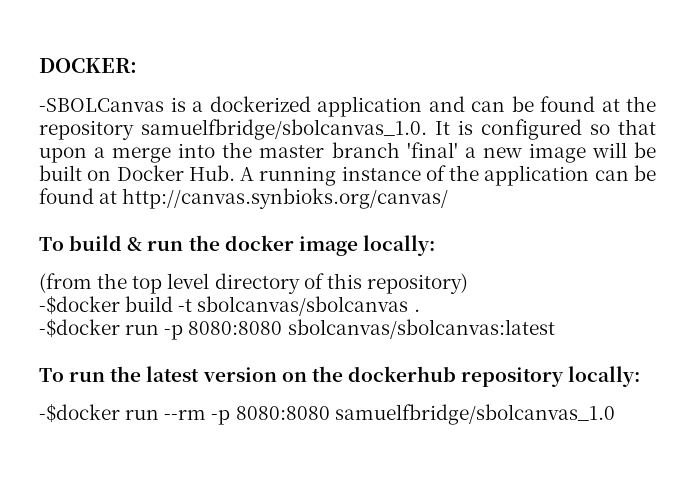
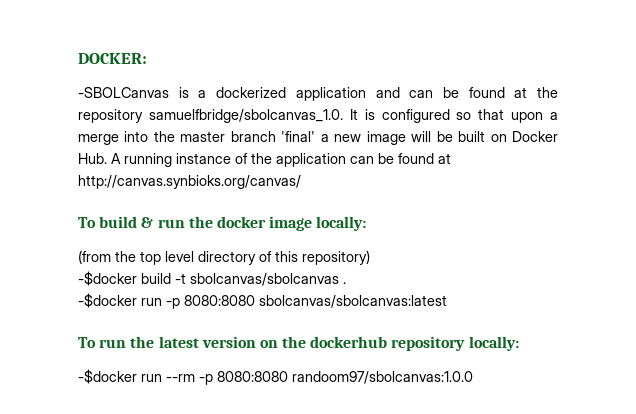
[334,404,615,425] samuelfbridge/sbolcanvas_1.0 -> [292,371,473,384] randoom97/sbolcanvas:1.0.0

